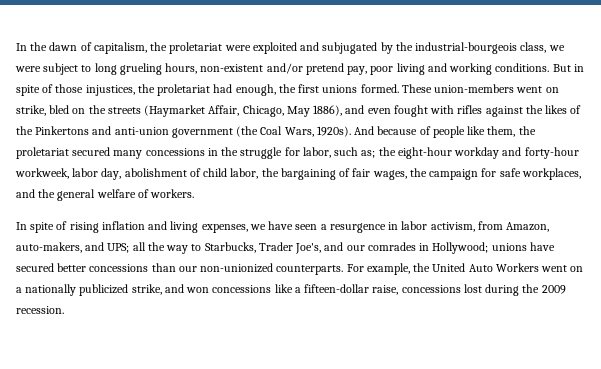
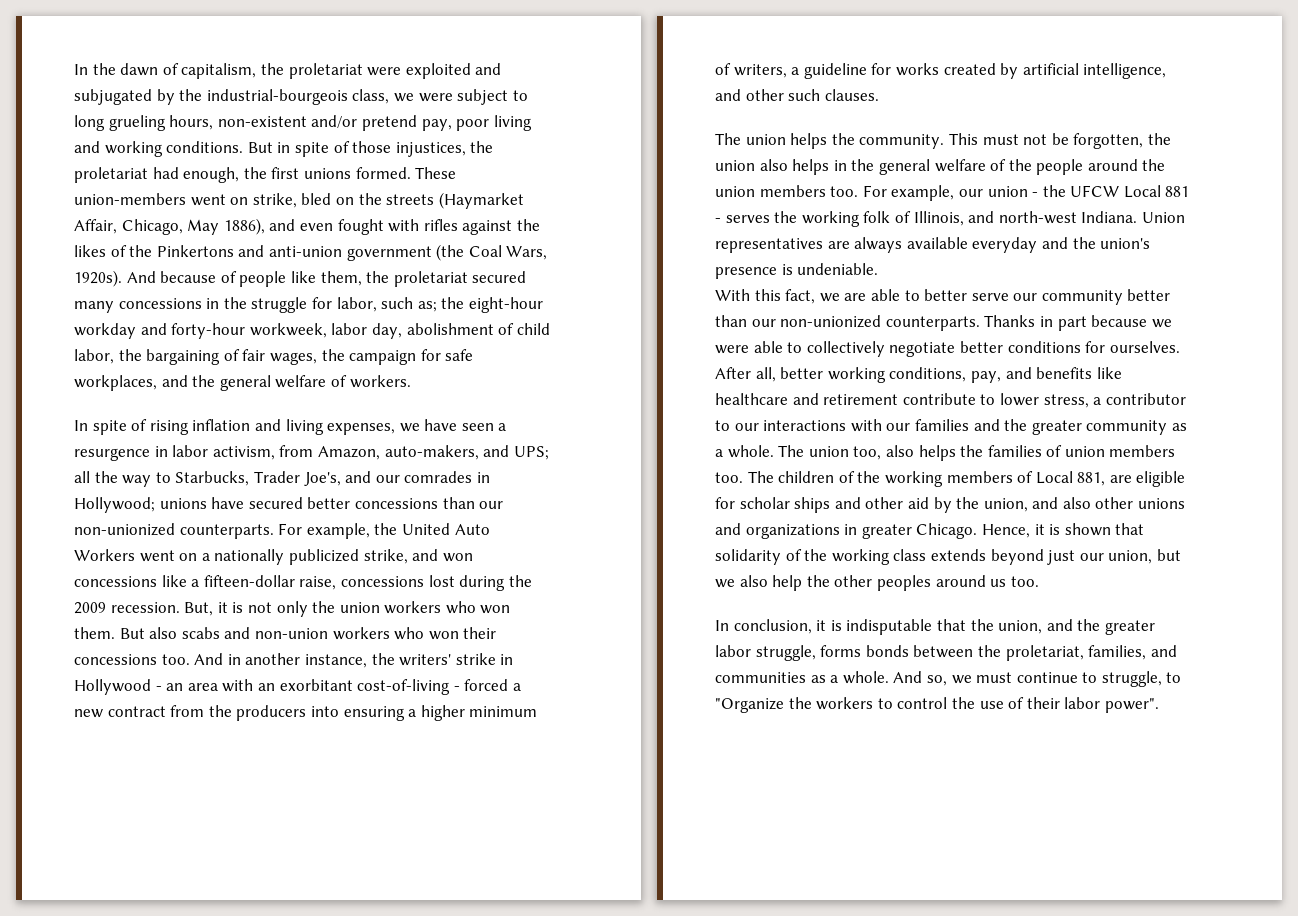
(64, 310) none -> [184,601,511,617] [74,627,497,640] [74,653,514,668] [74,679,521,695] [74,705,538,721] [715,63,1167,79] [715,89,879,101] [715,133,1171,149] [715,159,1166,175] [715,185,1190,201] [715,211,1185,227] [715,237,1151,253] [715,263,879,279] [715,289,1171,305] [715,315,1172,331] [715,341,1180,357] [715,367,1122,383] [715,393,1186,408] [715,419,1187,435] [715,445,1176,461] [715,471,1186,487] [715,497,1186,513] [715,523,1145,539] [715,549,1181,565] [715,575,1039,591] [715,619,1155,635] [715,645,1177,661] [715,671,1182,687] [715,697,1159,713] But, it is not only the union workers who won them. But also scabs and non-union workers who won their concessions too. And in another instance, the writers' strike in Hollywood - an area with an exorbitant cost-of-living - forced a new contract from the producers into ensuring a higher minimum of writers, a guideline for works created by artificial intelligence, and other such clauses. // The union helps the community. This must not be forgotten, the union also helps in the general welfare of the people around the union members too. For example, our union - the UFCW Local 881 - serves the working folk of Illinois, and north-west Indiana. Union representatives are always available everyday and the union's presence is undeniable. // With this fact, we are able to better serve our community better than our non-unionized counterparts. Thanks in part because we were able to collectively negotiate better conditions for ourselves. After all, better working conditions, pay, and benefits like healthcare and retirement contribute to lower stress, a contributor to our interactions with our families and the greater community as a whole. The union too, also helps the families of union members too. The children of the working members of Local 881, are eligible for scholar ships and other aid by the union, and also other unions and organizations in greater Chicago. Hence, it is shown that solidarity of the working class extends beyond just our union, but we also help the other peoples around us too. // In conclusion, it is indisputable that the union, and the greater labor struggle, forms bonds between the proletariat, families, and communities as a whole. And so, we must continue to struggle, to "Organize the workers to control the use of their labor power".

